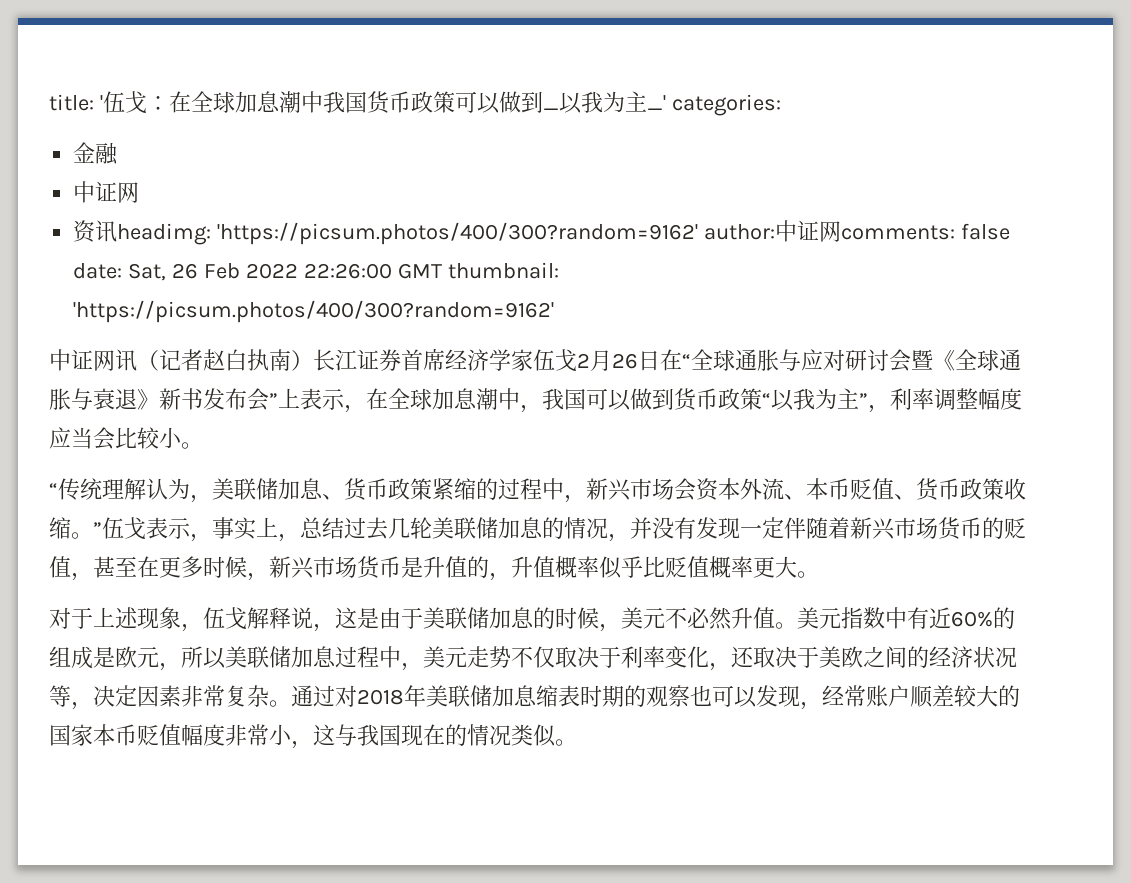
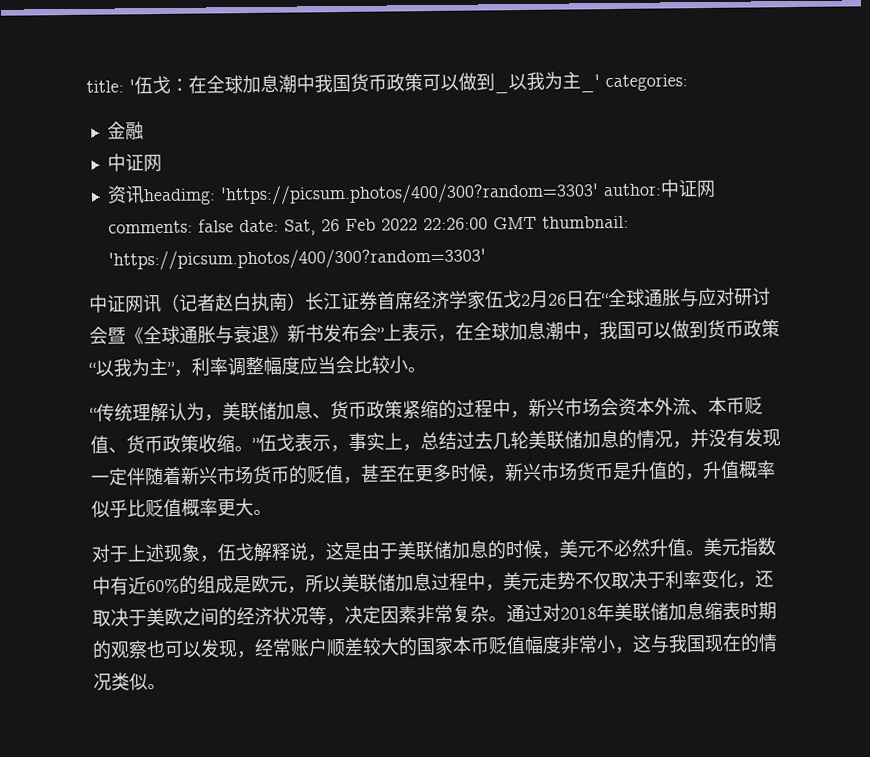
[217,222,699,245] 'https://picsum.photos/400/300?random=9162' -> [219,182,599,206] 'https://picsum.photos/400/300?random=3303'
[73,300,555,323] 'https://picsum.photos/400/300?random=9162' -> [107,247,486,271] 'https://picsum.photos/400/300?random=3303'

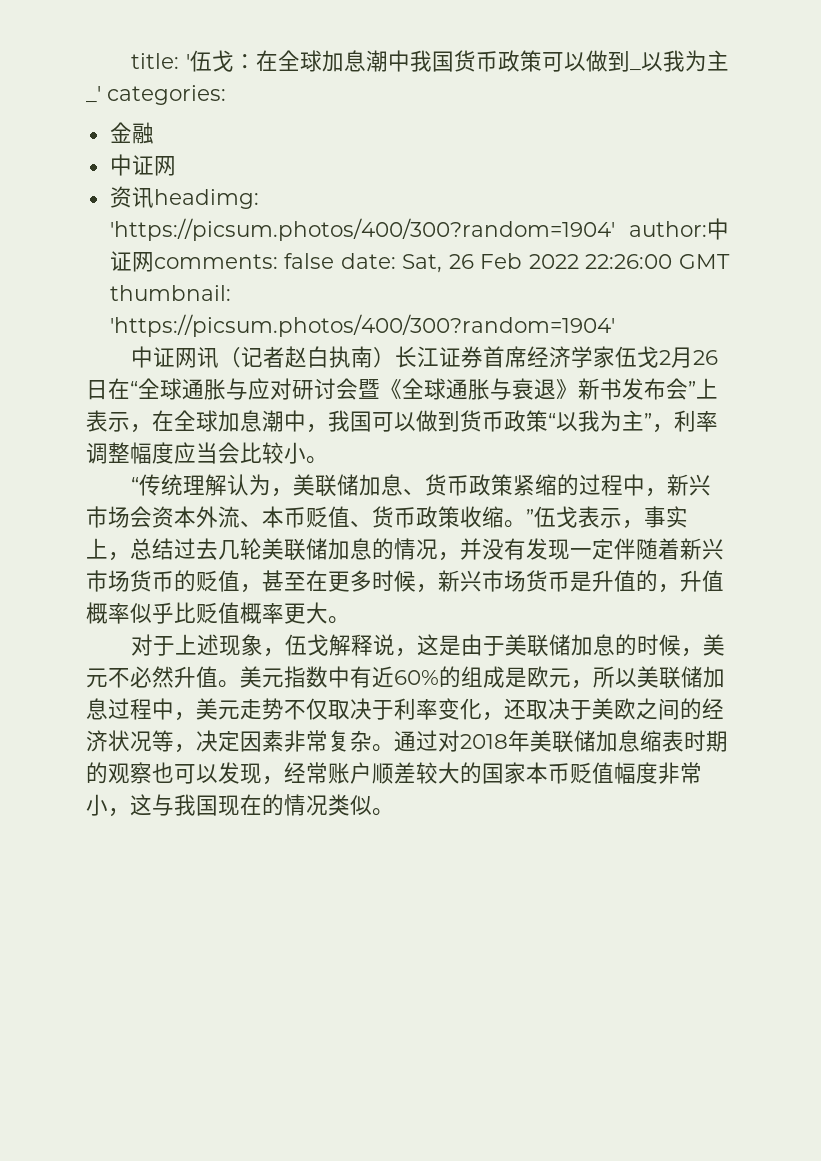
[219,182,599,206] 'https://picsum.photos/400/300?random=3303' -> [109,218,615,241] 'https://picsum.photos/400/300?random=1904'
[107,247,486,271] 'https://picsum.photos/400/300?random=3303' -> [109,314,615,337] 'https://picsum.photos/400/300?random=1904'

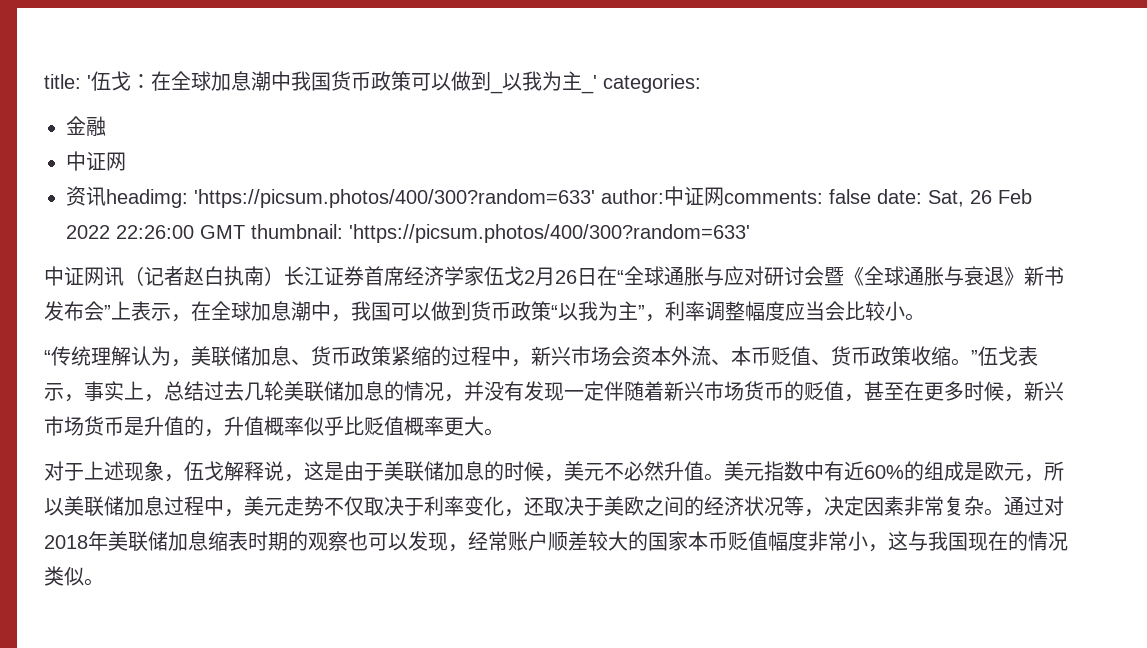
[109,218,615,241] 'https://picsum.photos/400/300?random=1904' -> [194,189,595,208] 'https://picsum.photos/400/300?random=633'
[109,314,615,337] 'https://picsum.photos/400/300?random=1904' -> [349,224,750,243] 'https://picsum.photos/400/300?random=633'

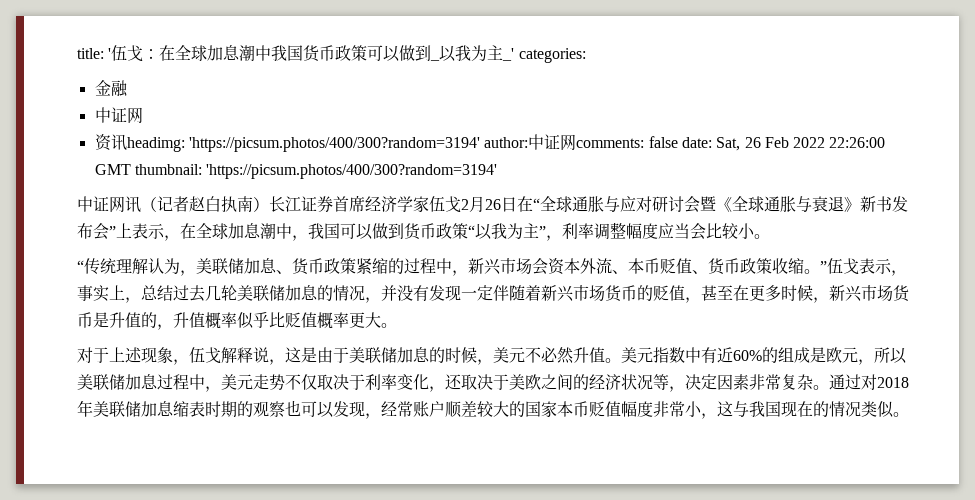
[194,189,595,208] 'https://picsum.photos/400/300?random=633' -> [188,137,480,152] 'https://picsum.photos/400/300?random=3194'
[349,224,750,243] 'https://picsum.photos/400/300?random=633' -> [206,164,498,179] 'https://picsum.photos/400/300?random=3194'

